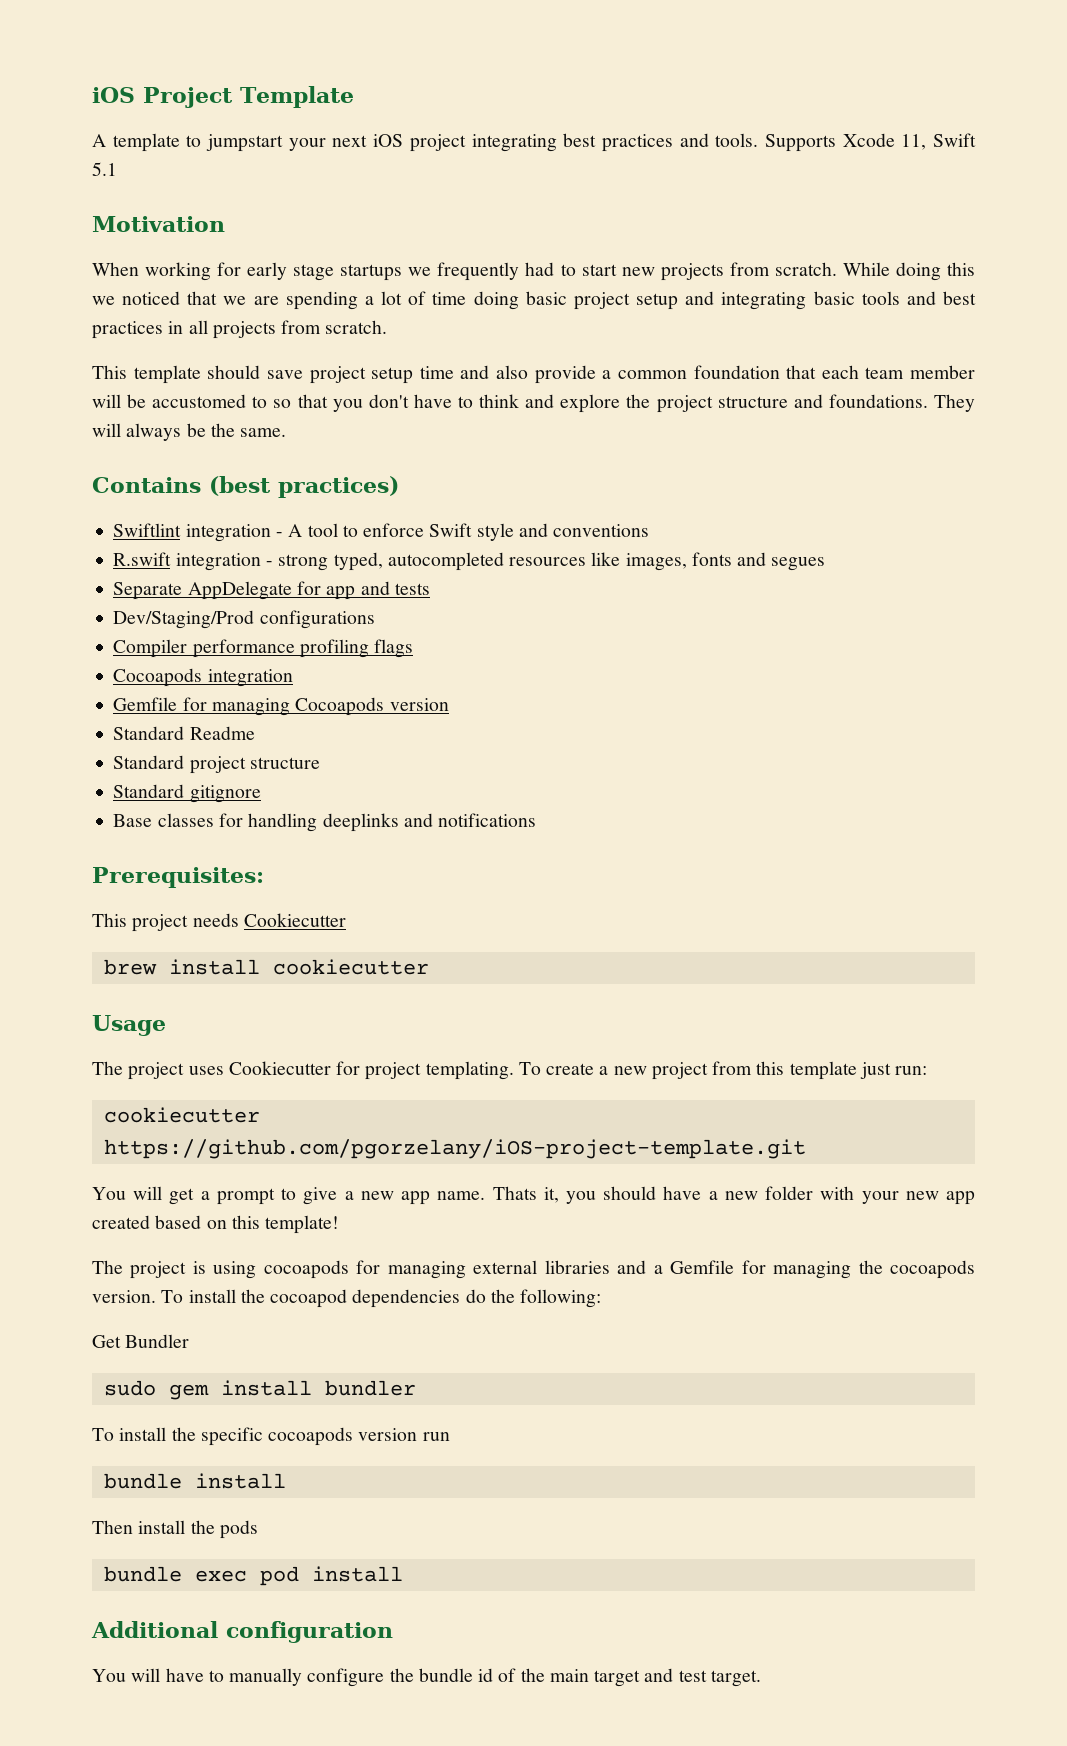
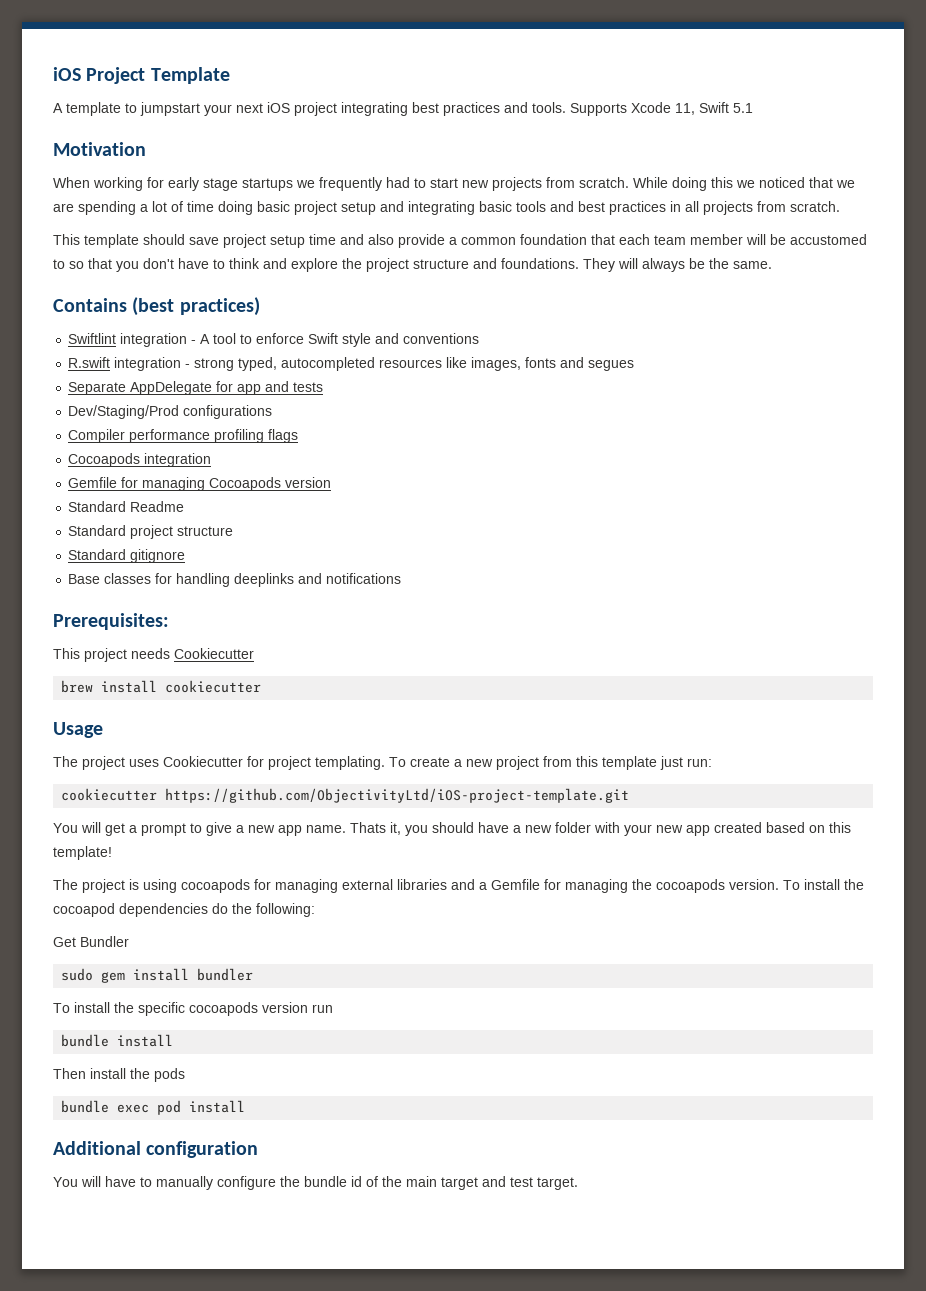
[103,1139,806,1159] https://github.com/pgorzelany/iOS-project-template.git -> [165,788,630,803] https://github.com/ObjectivityLtd/iOS-project-template.git

